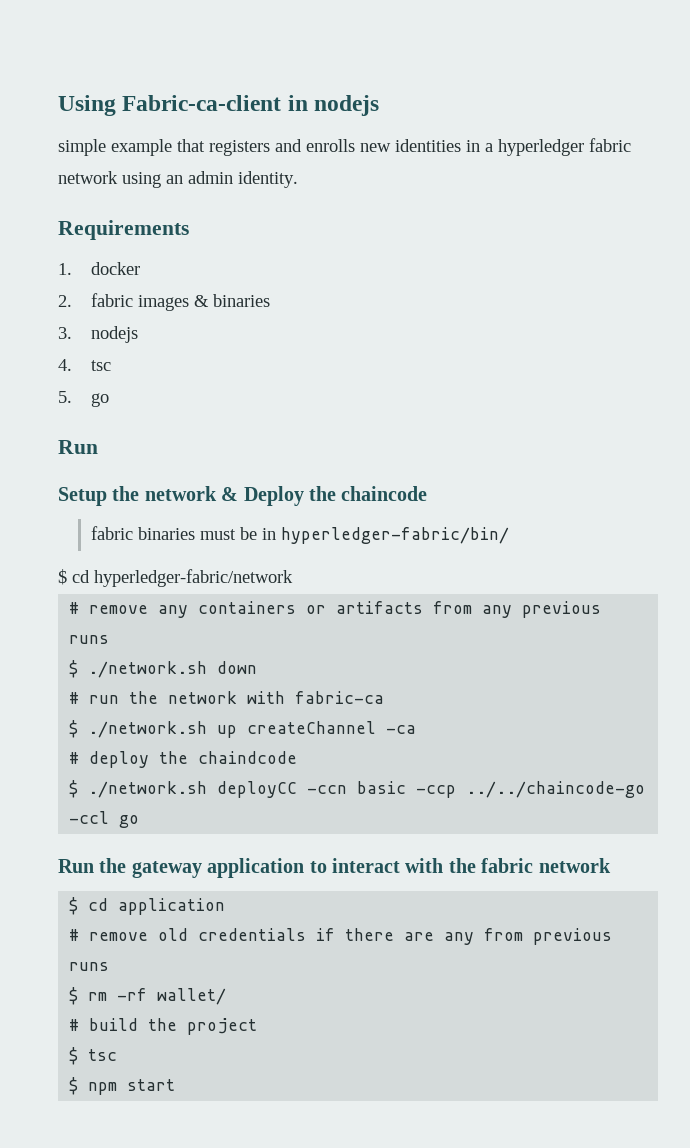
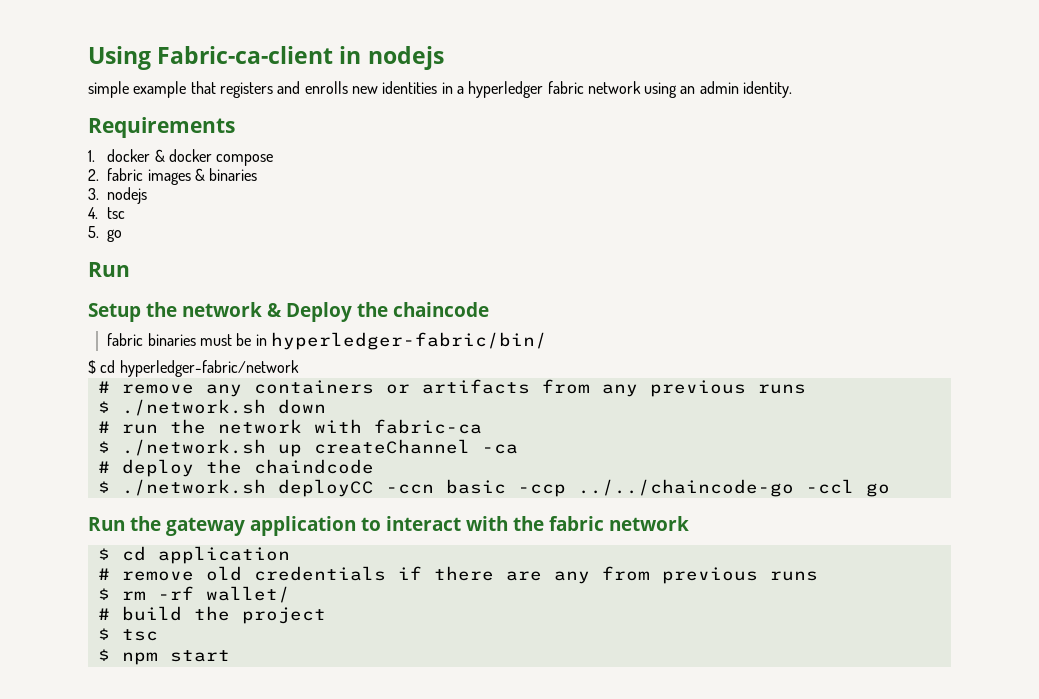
(140, 268) none -> [154,149,274,166] & docker compose

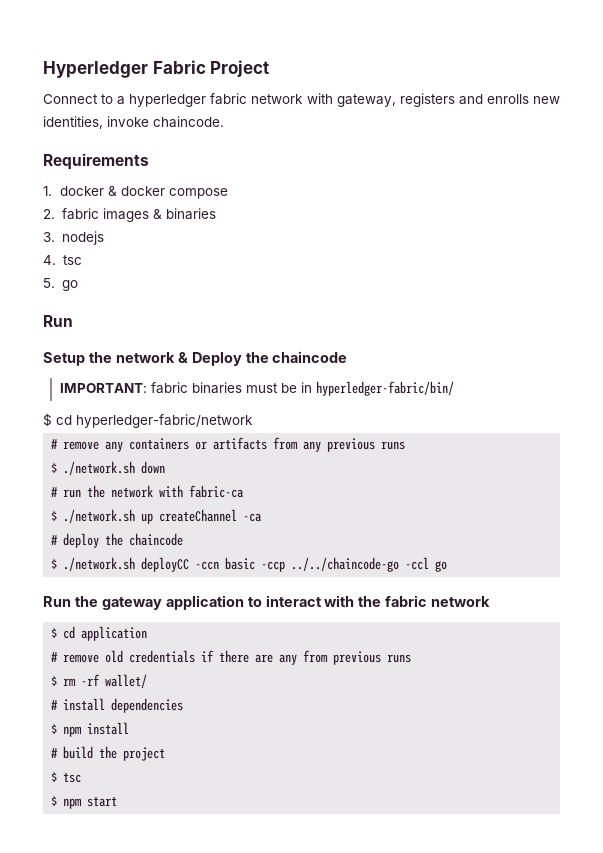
[88,46,444,70] [88,81,793,98] Using Fabric-ca-client in nodejs // simple example that registers and enrolls new identities in a hyperledger fabric network using an admin identity. -> [43,60,270,78] [43,93,560,107] [43,116,224,129] Hyperledger Fabric Project // Connect to a hyperledger fabric network with gateway, registers and enrolls new identities, invoke chaincode.
(489, 309) none -> [59,383,147,393] IMPORTANT:
[253,459,374,474] chaindcode -> [129,533,184,546] chaincode
(290, 594) none -> [51,698,184,713] [51,722,130,737] // # install dependencies // $ npm install

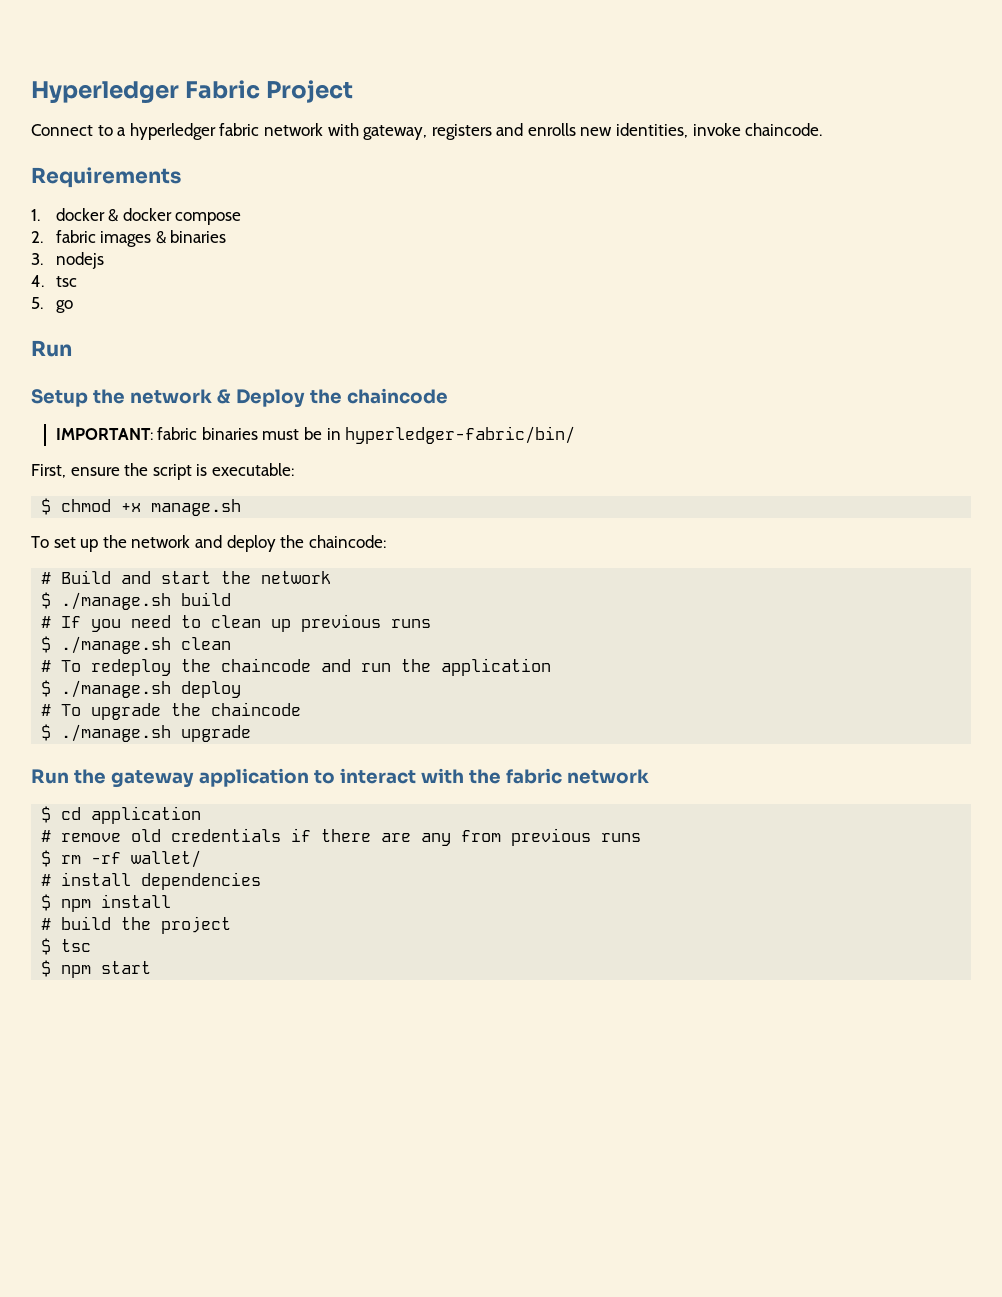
[43,413,253,428] [51,437,406,452] [51,461,166,475] [51,485,245,498] [51,509,263,524] [51,533,100,548] $ cd hyperledger-fabric/network // # remove any containers or artifacts from any previous runs // $ ./network.sh down // # run the network with fabric-ca // $ ./network.sh up createChannel -ca // # deploy -> [31,463,294,480] [41,498,242,516] [31,535,386,552] [41,570,332,584] [41,592,232,610] [41,614,432,632] [41,636,232,654] [41,658,552,676] [41,680,242,698] [41,703,162,720] First, ensure the script is executable: // $ chmod +x manage.sh // To set up the network and deploy the chaincode: // # Build and start the network // $ ./manage.sh build // # If you need to clean up previous runs // $ ./manage.sh clean // # To redeploy the chaincode and run the application // $ ./manage.sh deploy // # To upgrade
[63,557,448,572] ./network.sh deployCC -ccn basic -ccp ../../chaincode-go -ccl go -> [61,724,252,742] ./manage.sh upgrade

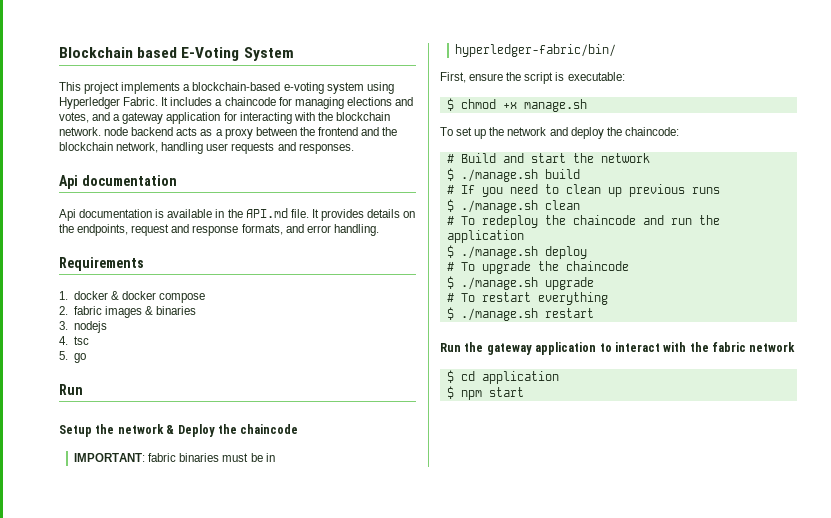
[31,80,354,104] [31,123,823,140] Hyperledger Fabric Project // Connect to a hyperledger fabric network with gateway, registers and enrolls new identities, invoke chaincode. -> [59,47,294,61] [59,82,394,94] [59,97,413,109] [59,112,390,124] [59,127,398,139] [59,142,354,154] [59,175,177,189] [59,208,416,221] [59,224,379,236] Blockchain based E-Voting System // This project implements a blockchain-based e-voting system using Hyperledger Fabric. It includes a chaincode for managing elections and votes, and a gateway application for interacting with the blockchain network. node backend acts as a proxy between the frontend and the blockchain network, handling user requests and responses. // Api documentation // Api documentation is available in the API.md file. It provides details on the endpoints, request and response formats, and error handling.
(252, 733) none -> [446,292,608,305] [446,307,594,321] // # To restart everything // $ ./manage.sh restart
[41,828,642,846] [41,850,202,868] [41,872,262,890] [41,894,172,912] [41,916,232,934] [41,938,92,955] // # remove old credentials if there are any from previous runs // $ rm -rf wallet/ // # install dependencies // $ npm install // # build the project // $ tsc -> (559, 377) none

